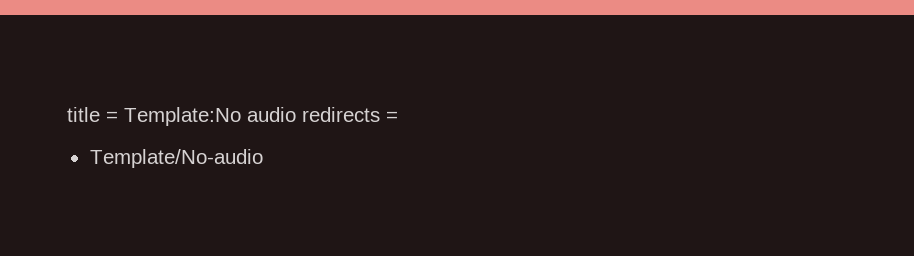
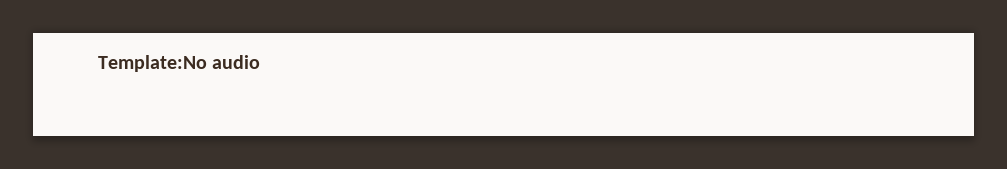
[67,107,398,126] [89,149,263,168] title = Template:No audio redirects = // Template/No-audio -> [98,55,261,72] Template:No audio

